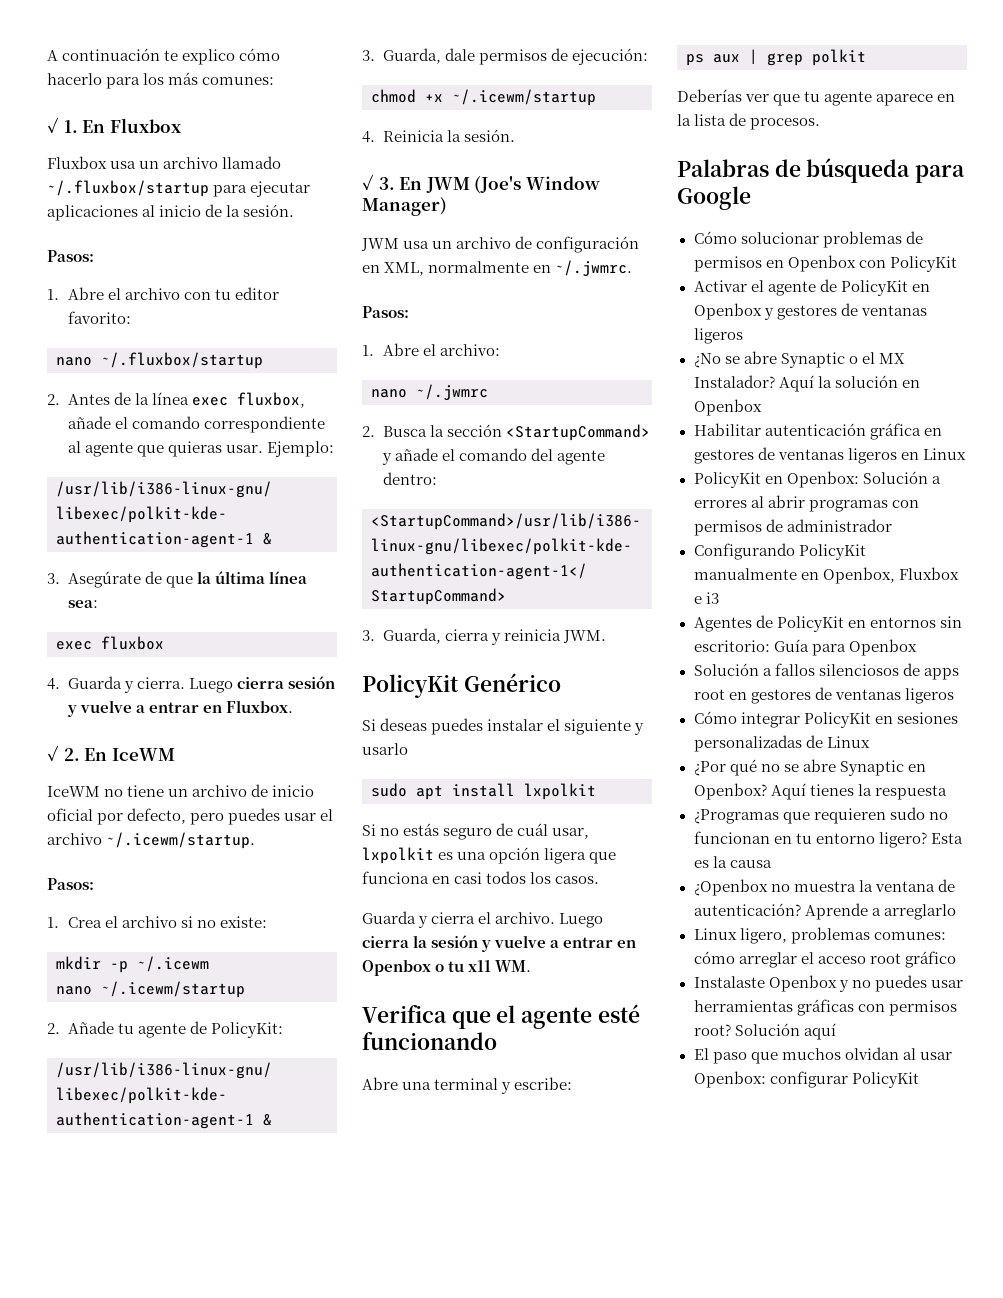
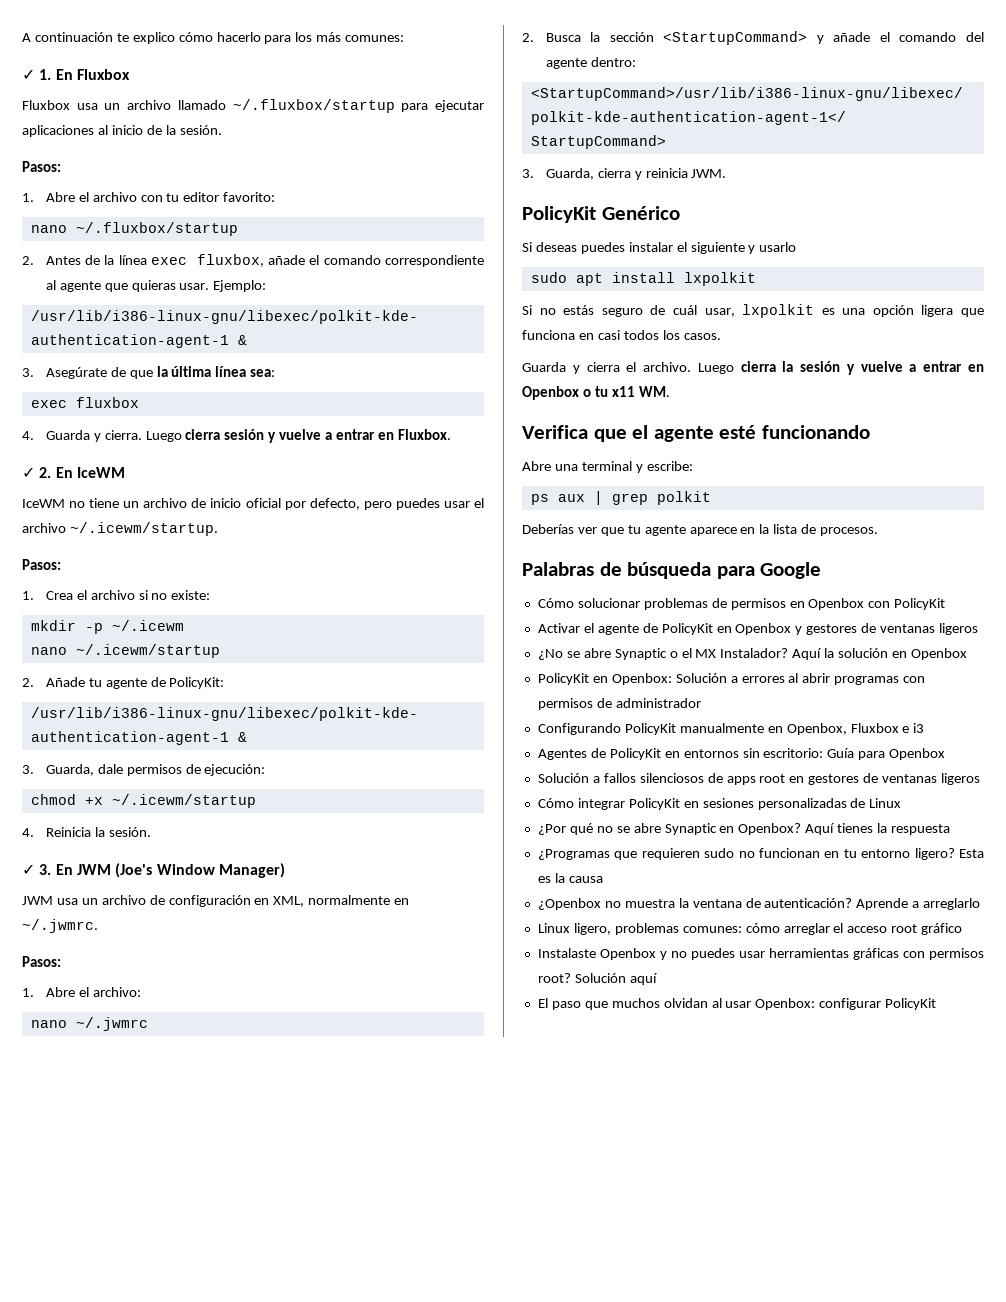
[693,423,942,440] [693,447,966,464] // Habilitar autenticación gráfica en gestores de ventanas ligeros en Linux -> (967, 654) none

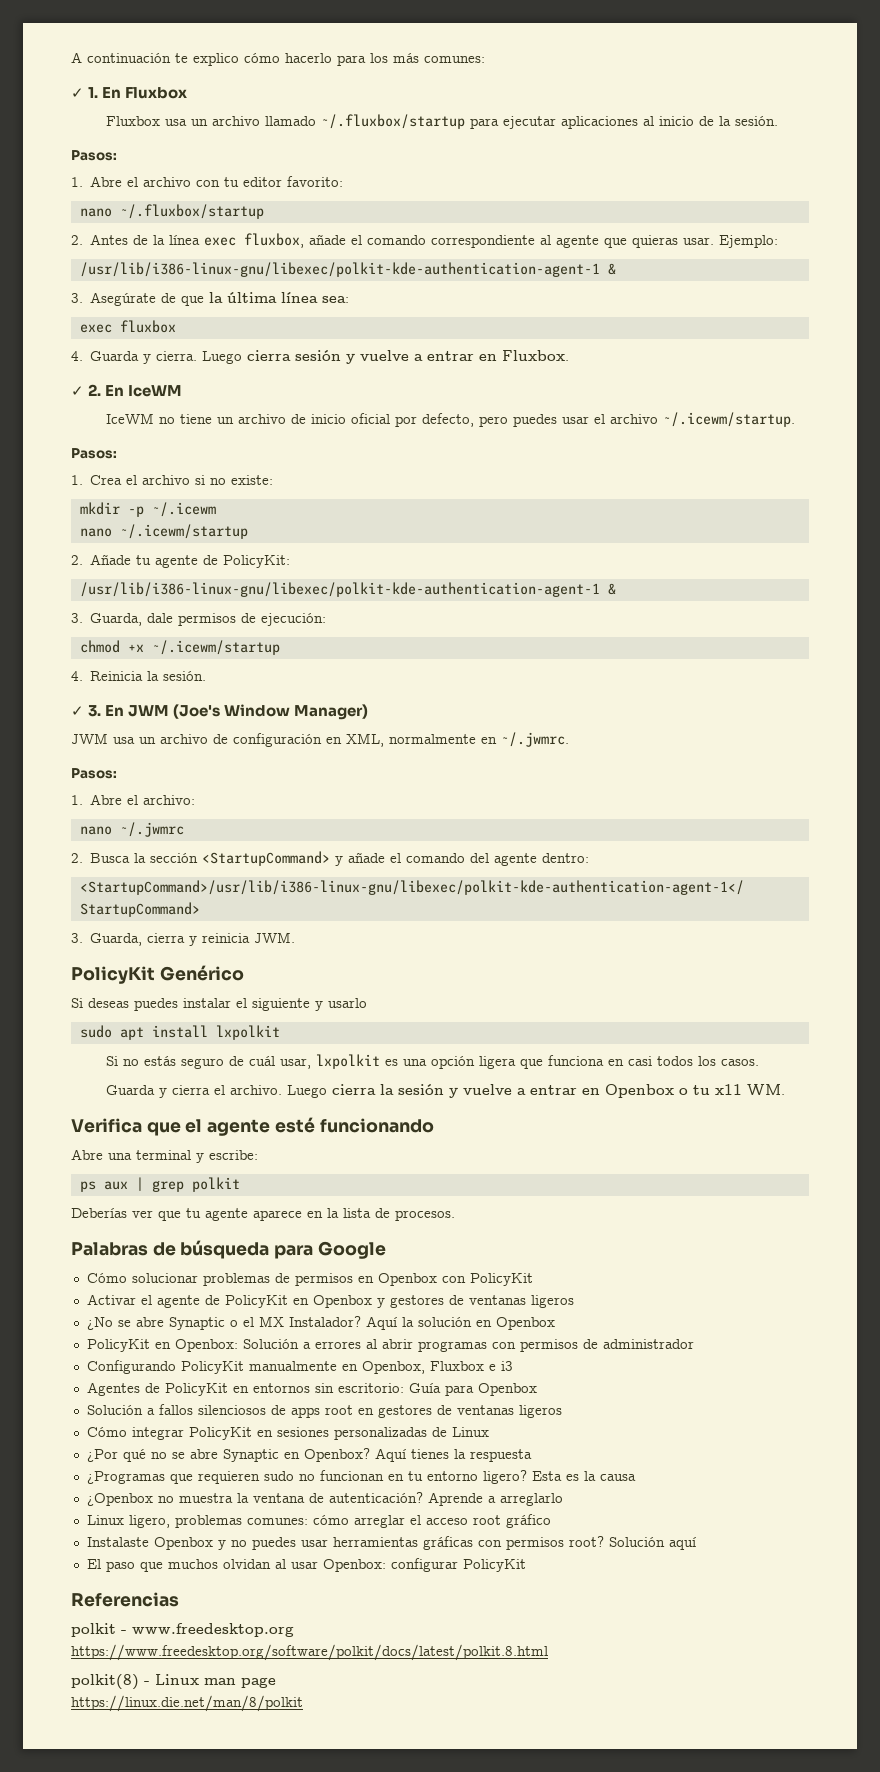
(937, 1004) none -> [71,1592,179,1607] [71,1623,294,1637] [71,1644,548,1661] [71,1674,276,1690] [71,1695,303,1712] // Referencias // polkit - www.freedesktop.org // https://www.freedesktop.org/software/polkit/docs/latest/polkit.8.html // polkit(8) - Linux man page // https://linux.die.net/man/8/polkit

